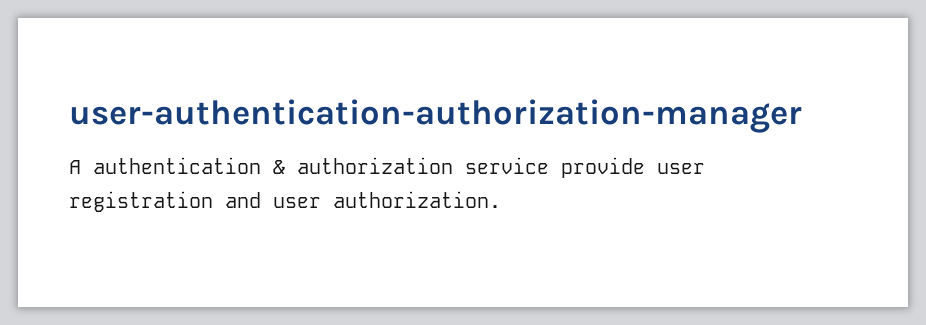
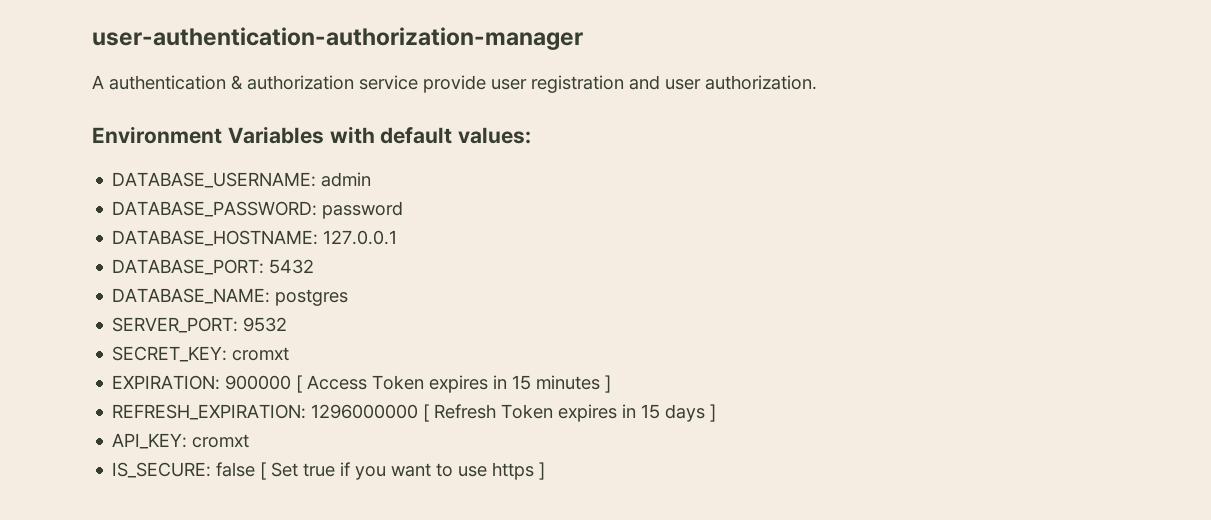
(501, 199) none -> [92,126,532,144] [112,172,372,188] [112,201,404,219] [112,230,398,246] [112,259,315,275] [112,288,349,306] [112,317,288,333] [112,346,290,362] [112,375,612,393] [112,404,717,422] [112,433,250,449] [112,462,546,480] // Environment Variables with default values: // DATABASE_USERNAME: admin // DATABASE_PASSWORD: password // DATABASE_HOSTNAME: 127.0.0.1 // DATABASE_PORT: 5432 // DATABASE_NAME: postgres // SERVER_PORT: 9532 // SECRET_KEY: cromxt // EXPIRATION: 900000 [ Access Token expires in 15 minutes ] // REFRESH_EXPIRATION: 1296000000 [ Refresh Token expires in 15 days ] // API_KEY: cromxt // IS_SECURE: false [ Set true if you want to use https ]

